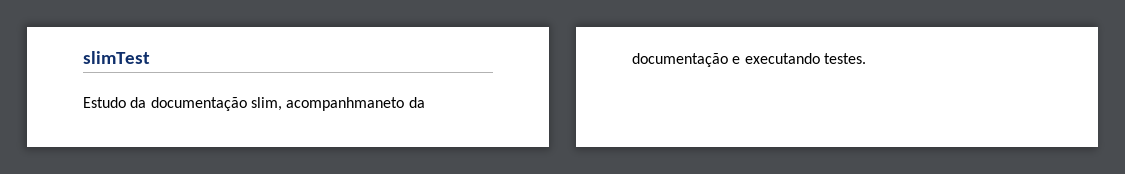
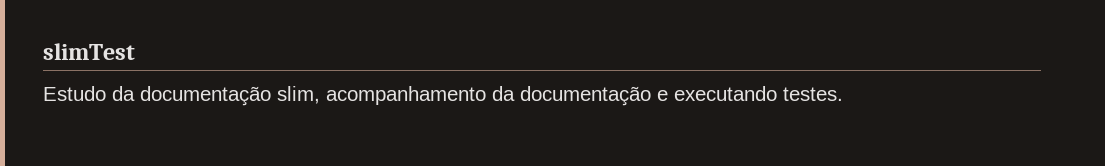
[286,97,405,111] acompanhmaneto -> [326,86,486,105] acompanhamento

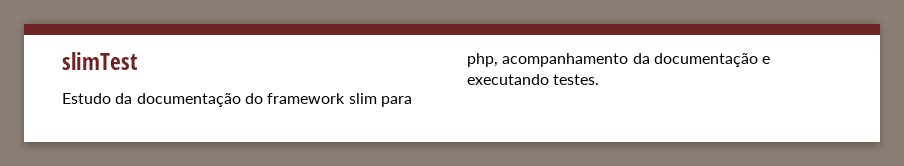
[277,86,320,104] slim, -> [244,93,412,107] [467,53,498,67] do framework slim para php,

